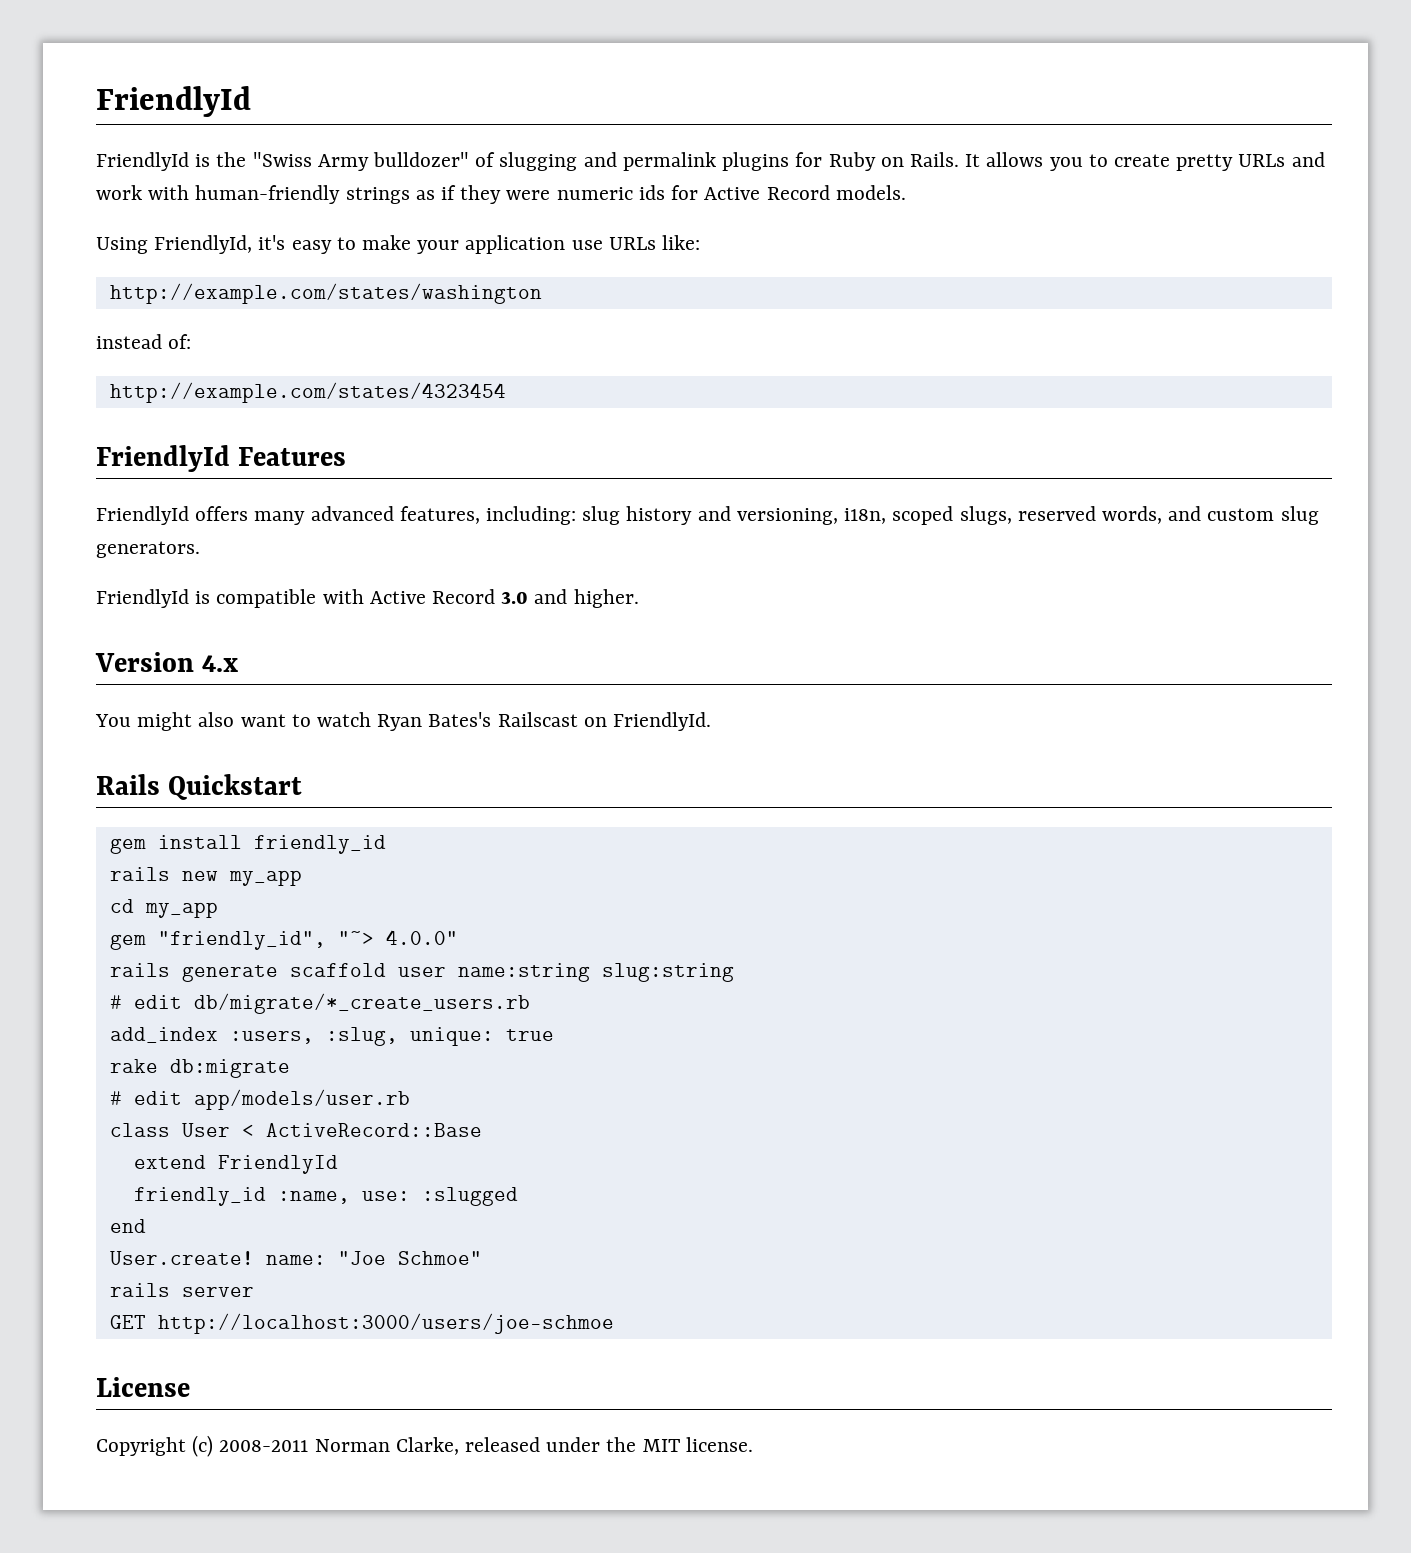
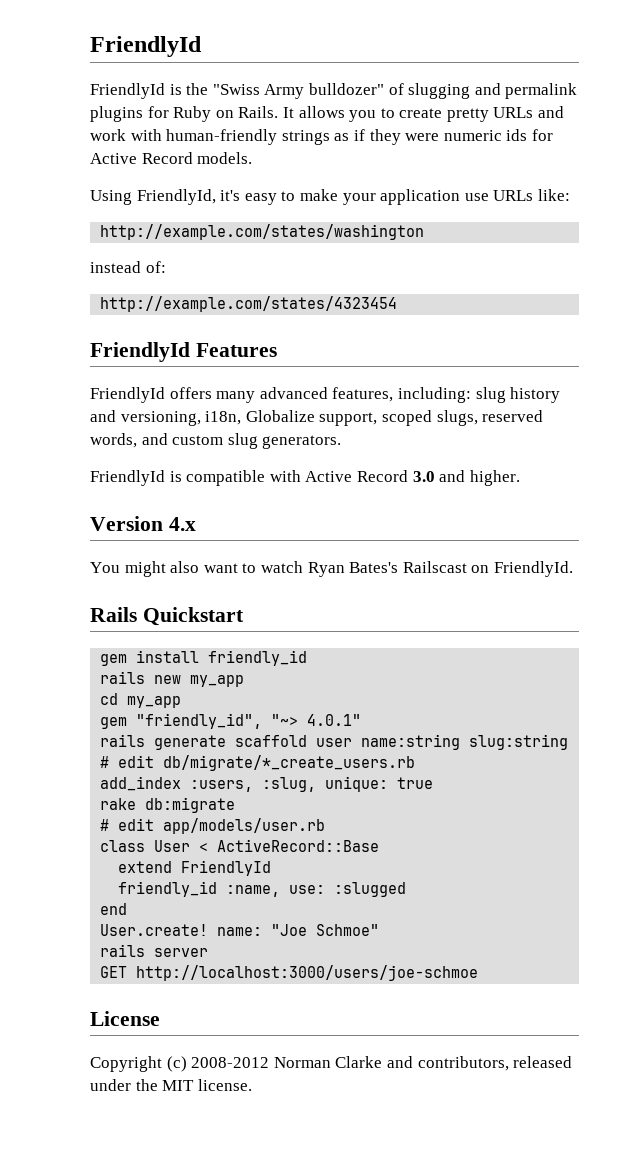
(887, 516) none -> [245,410,378,426] Globalize support,
[385,930,458,945] 4.0.0" -> [307,714,362,726] 4.0.1"
[219,1437,459,1455] 2008-2011 Norman Clarke, -> [191,1056,509,1071] 2008-2012 Norman Clarke and contributors,

